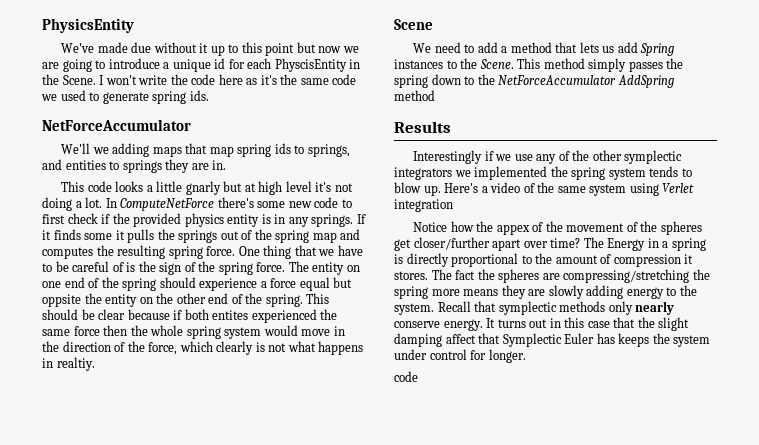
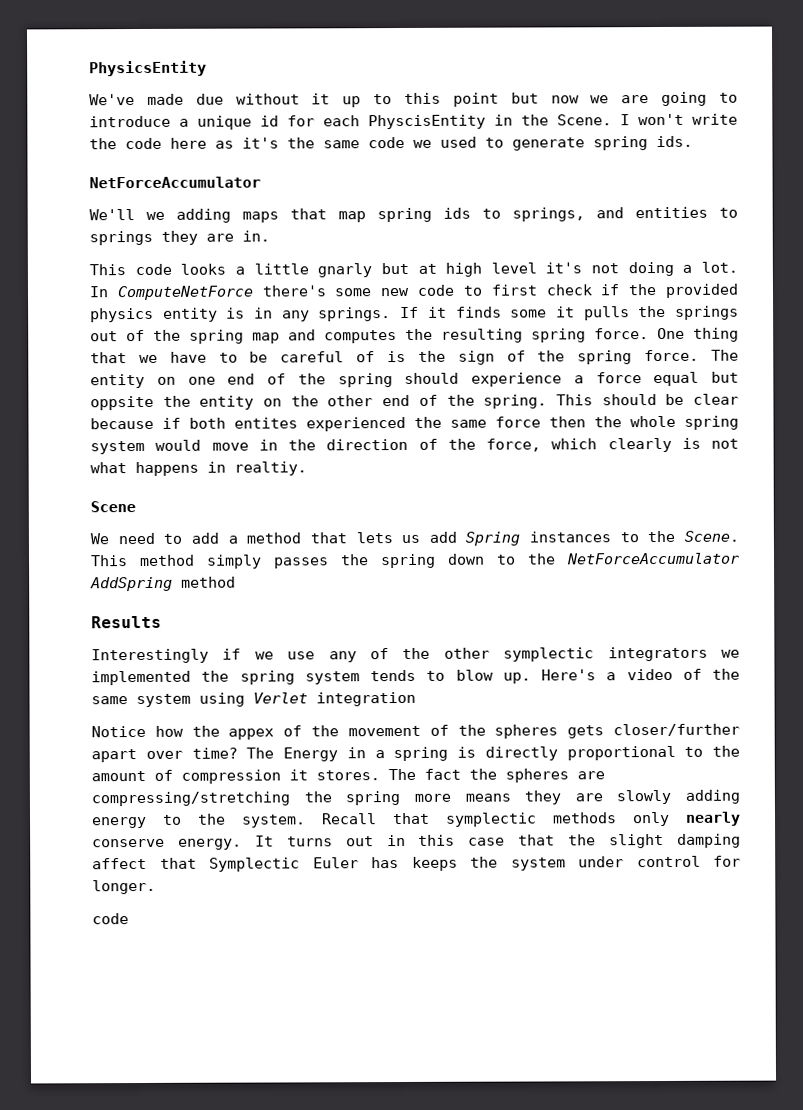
[394,239,411,251] get -> [567,725,605,739] gets

